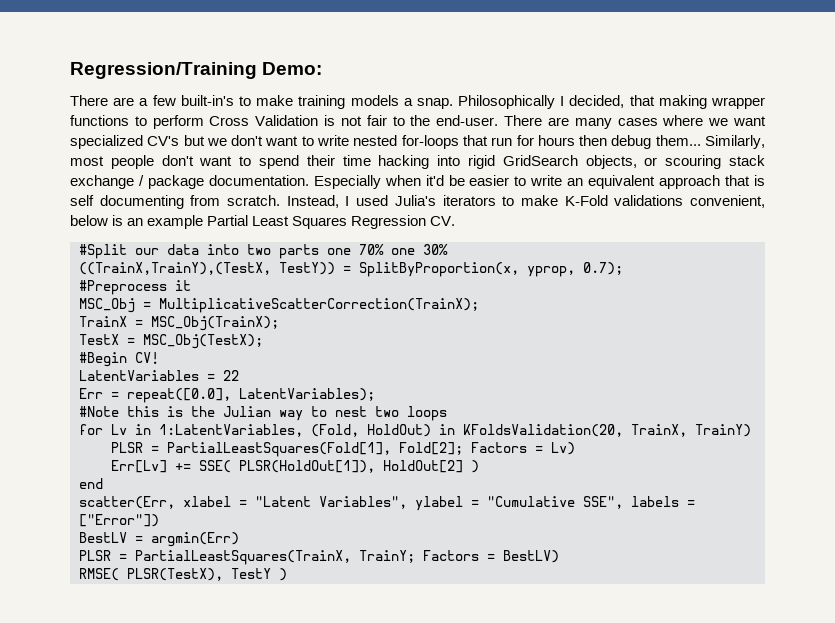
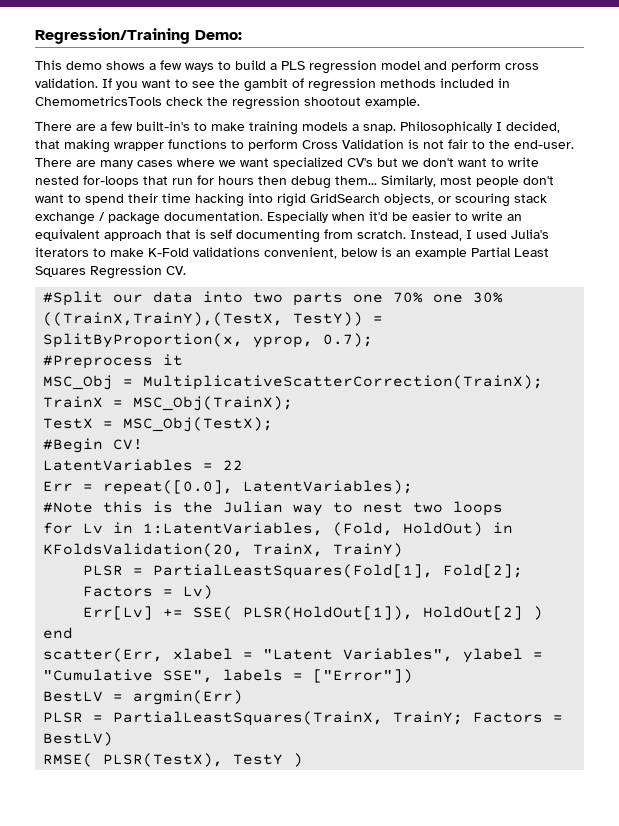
(323, 68) none -> [35,60,539,74] [35,78,510,92] [35,96,420,110] // This demo shows a few ways to build a PLS regression model and perform cross validation. If you want to see the gambit of regression methods included in ChemometricsTools check the regression shootout example.

